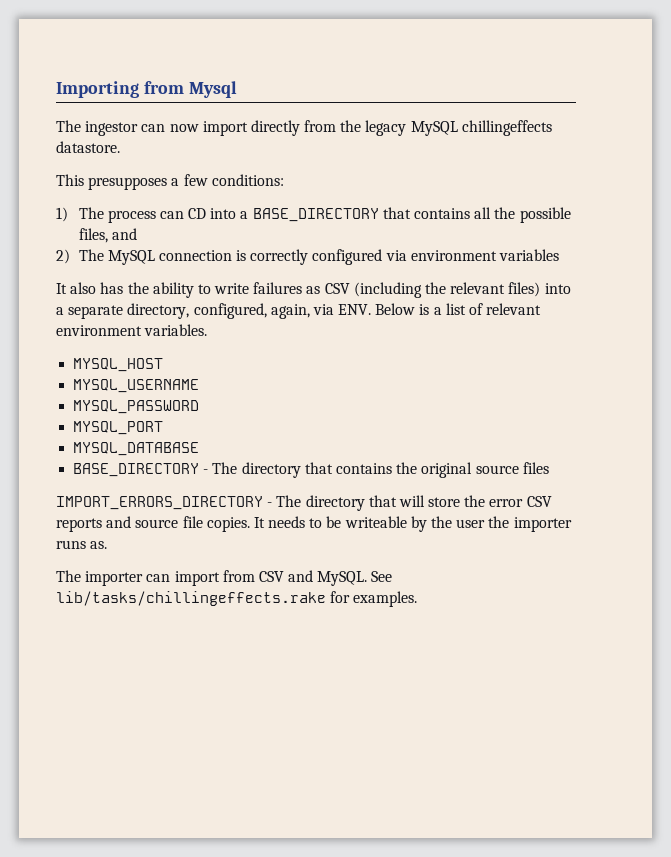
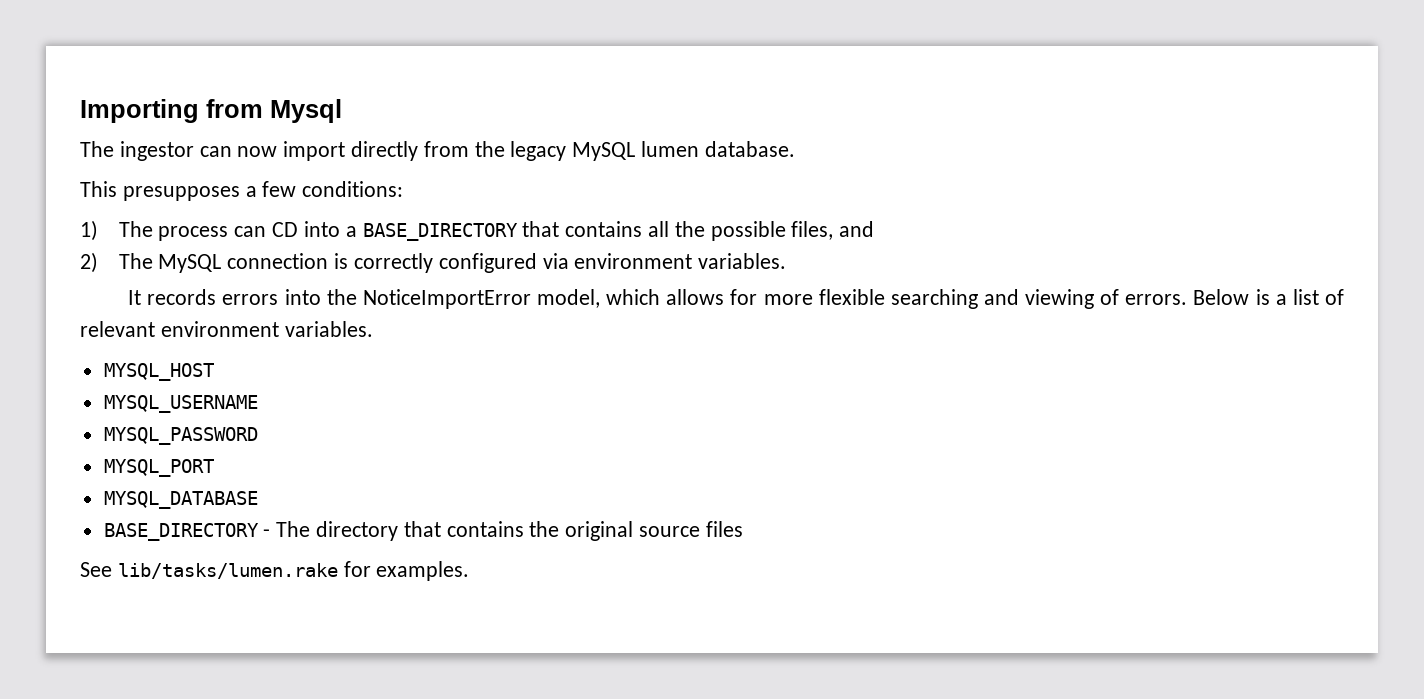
[461,120,552,136] [56,141,120,153] chillingeffects datastore. -> [641,141,795,157] lumen database.
[498,249,559,261] [56,282,571,298] [56,303,372,319] variables // It also has the ability to write failures as CSV (including the relevant files) into a separate directory, configured, again, via ENV. -> [698,253,787,269] [128,289,1188,309] variables. // It records errors into the NoticeImportError model, which allows for more flexible searching and viewing of errors.
[56,495,552,511] [56,516,572,532] [56,540,108,549] [56,570,393,586] [56,591,326,606] IMPORT_ERRORS_DIRECTORY - The directory that will store the error CSV reports and source file copies. It needs to be writeable by the user the importer runs as. // The importer can import from CSV and MySQL. See lib/tasks/chillingeffects.rake -> [80,562,338,579] See lib/tasks/lumen.rake

